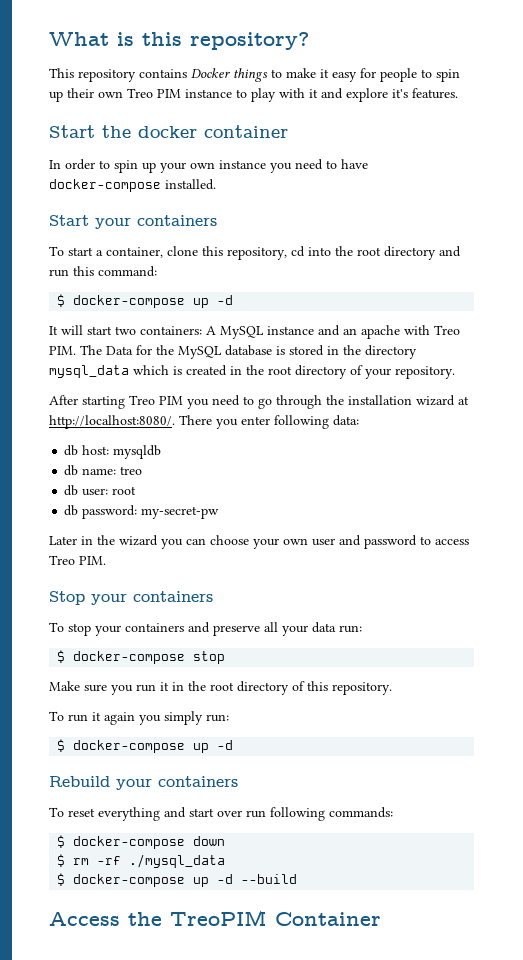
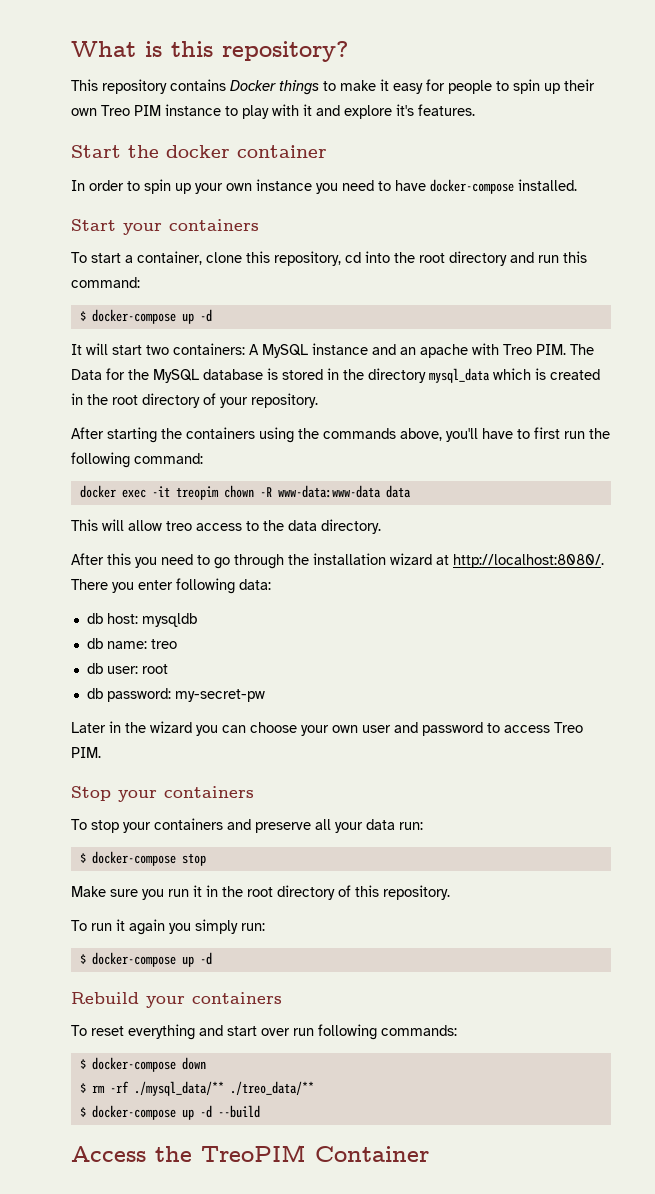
[129,395,183,405] Treo PIM -> [161,427,610,443] [71,452,203,468] [79,485,411,500] [71,519,381,534] [71,553,131,565] the containers using the commands above, you'll have to first run the following command: // docker exec -it treopim chown -R www-data:www-data data // This will allow treo access to the data directory. // After this
[129,854,226,868] ./mysql_data -> [133,1081,314,1096] ./mysql_data/** ./treo_data/**

